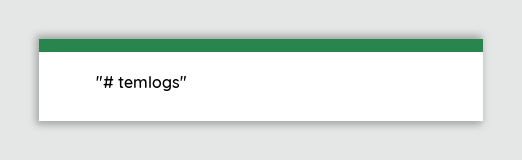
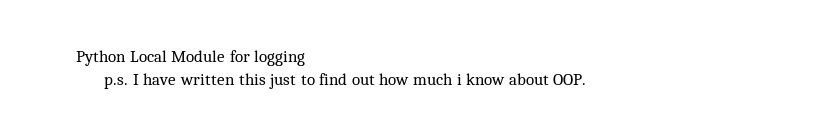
[96,76,188,91] "# temlogs" -> [76,50,306,66] [104,73,587,89] Python Local Module for logging // p.s. I have written this just to find out how much i know about OOP.

